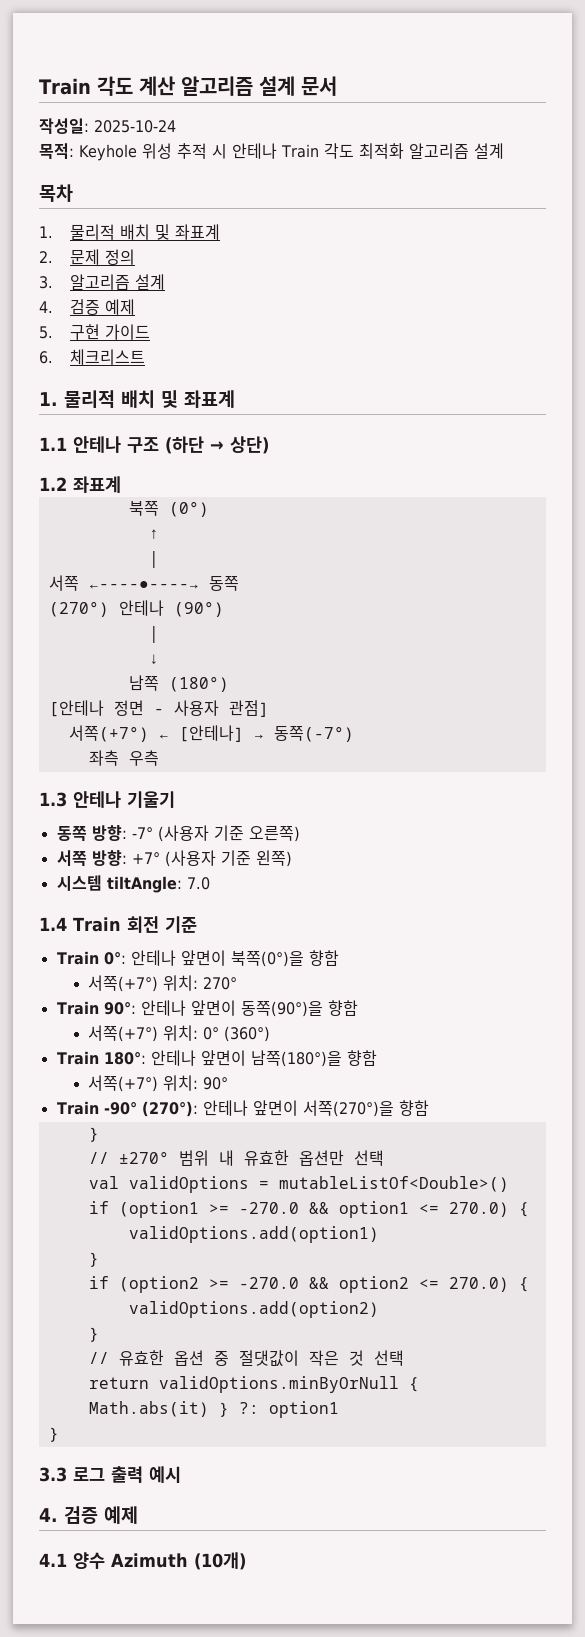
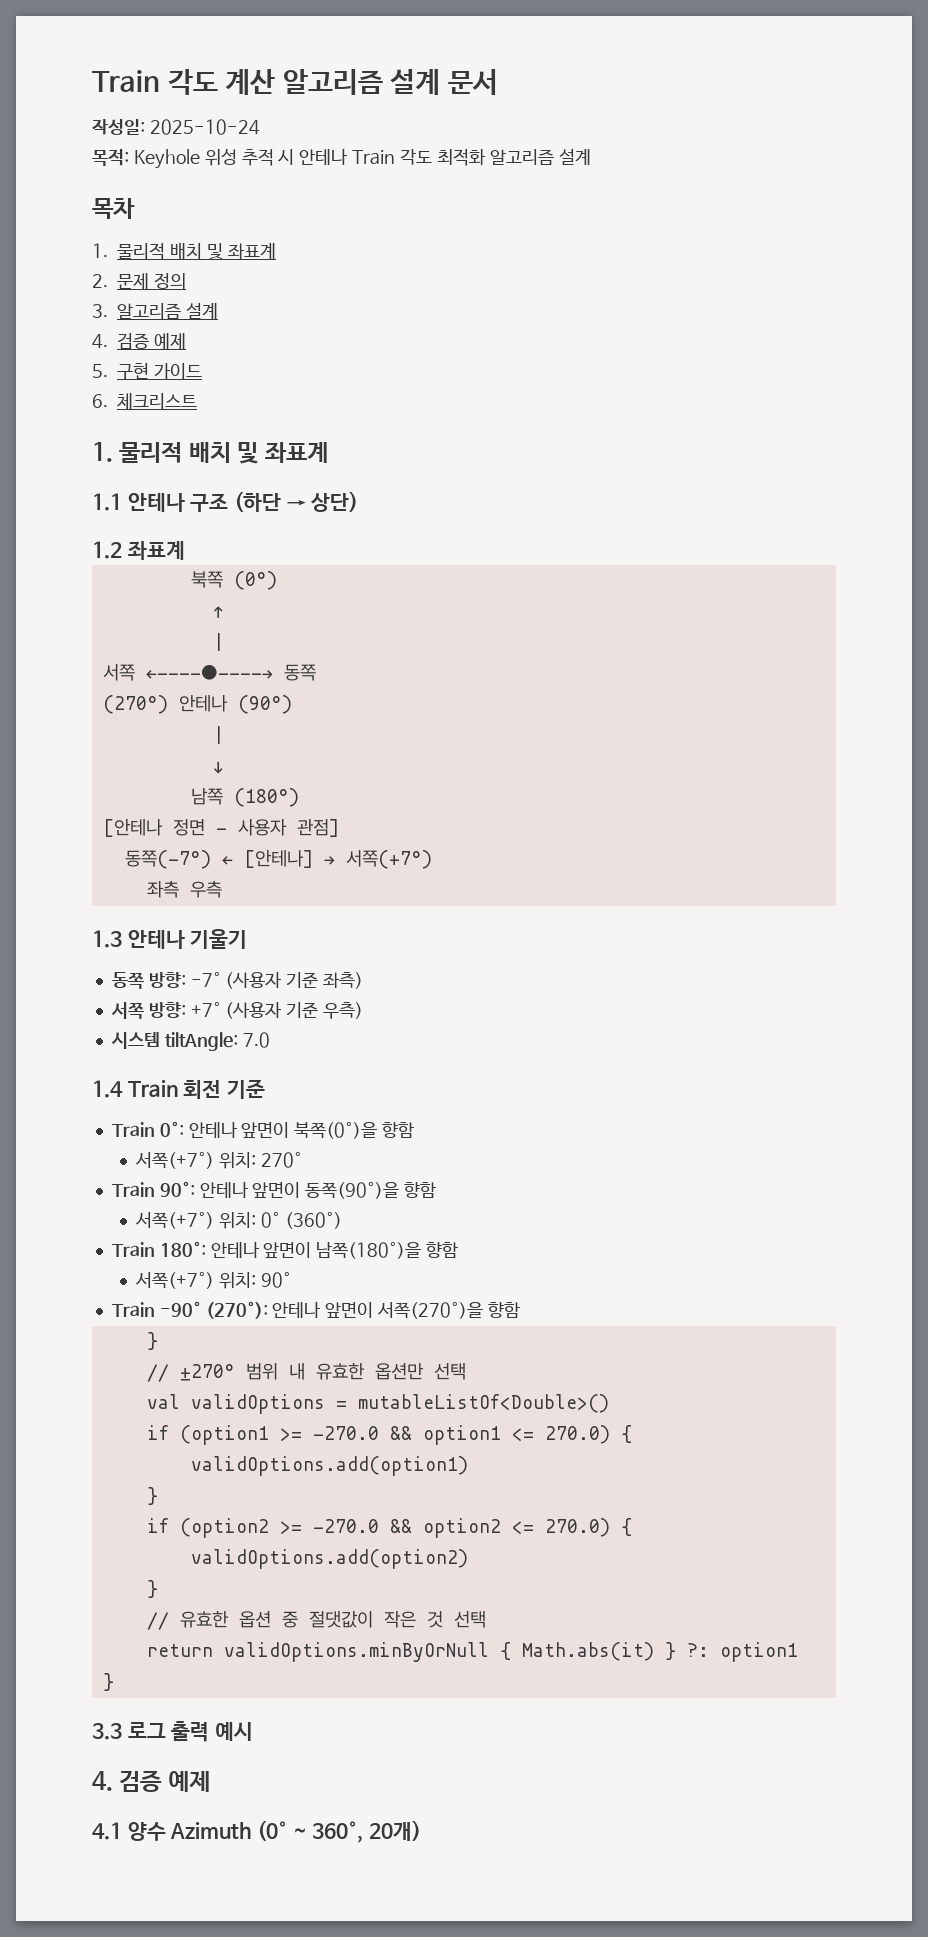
[68,725,149,742] 서쪽(+7°) -> [124,850,211,869] 동쪽(-7°)
[273,726,354,742] 동쪽(-7°) -> [345,850,432,869] 서쪽(+7°)
[248,825,300,842] 오른쪽) -> [323,972,364,989] 좌측)
[255,850,292,867] 왼쪽) -> [323,1002,364,1019] 우측)
[194,1552,246,1570] (10개) -> [257,1820,422,1843] (0° ~ 360°, 20개)

